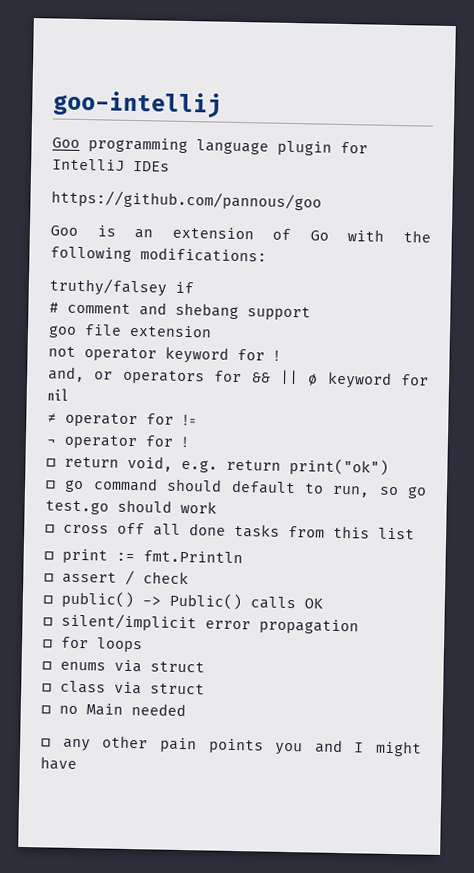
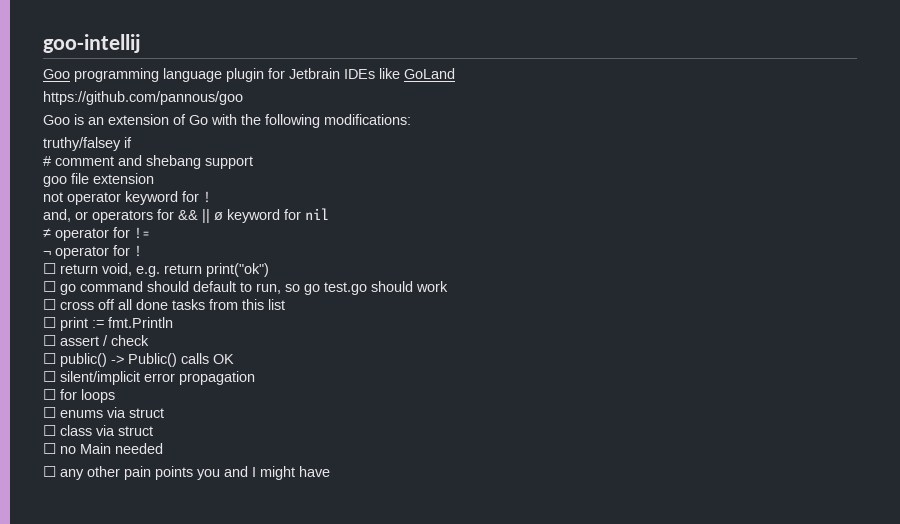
[52,158,125,171] IntelliJ -> [289,68,340,79] Jetbrain
(170, 166) none -> [379,68,455,79] like GoLand

